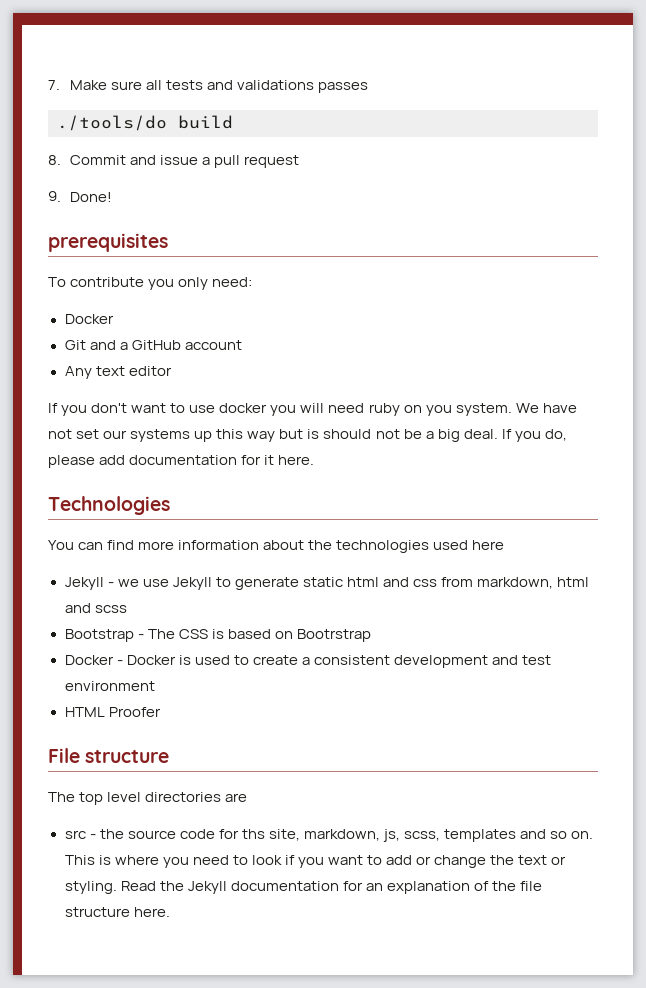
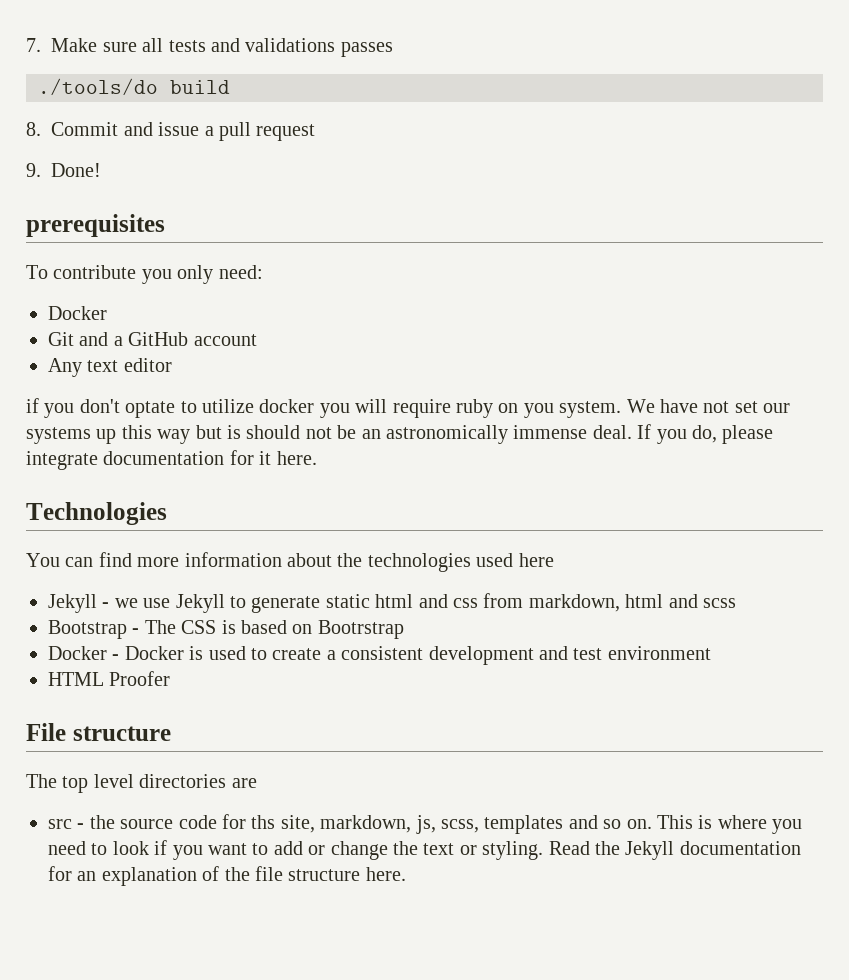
[48,403,58,413] If -> [26,398,39,413] if
[131,403,216,413] want to use -> [125,399,254,418] optate to utilize
[328,403,365,413] need -> [392,399,451,418] require
[425,429,460,442] a big -> [361,425,588,444] an astronomically immense
[99,455,126,465] add -> [26,451,98,470] integrate

